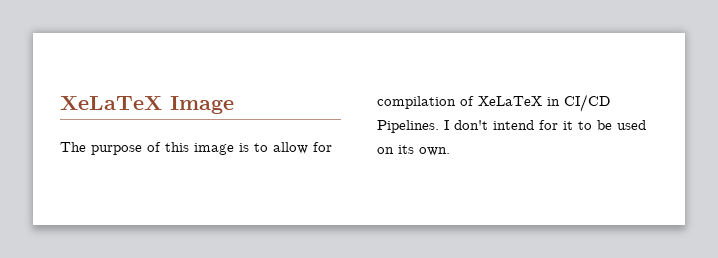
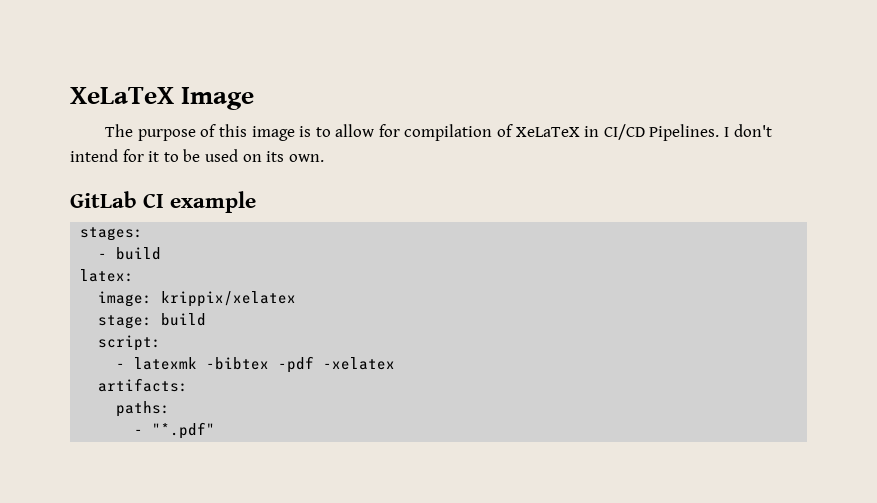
(450, 151) none -> [70,191,257,213] [80,227,144,241] [98,247,162,260] [80,269,135,282] [98,291,297,307] [98,313,207,329] [98,335,162,351] [116,356,396,373] [98,378,189,392] [116,401,171,417] [134,422,216,439] // GitLab CI example // stages: // - build // latex: // image: krippix/xelatex // stage: build // script: // - latexmk -bibtex -pdf -xelatex // artifacts: // paths: // - "*.pdf"

